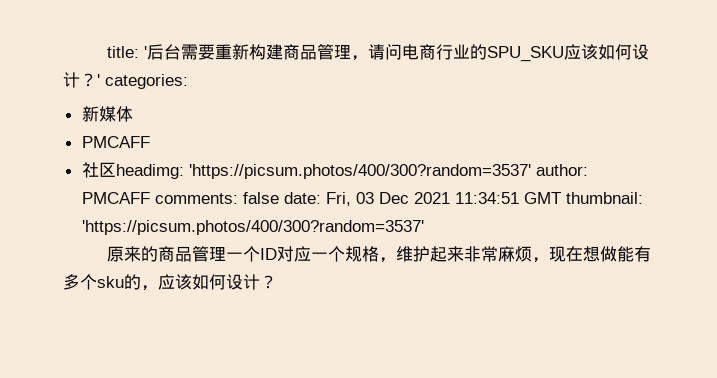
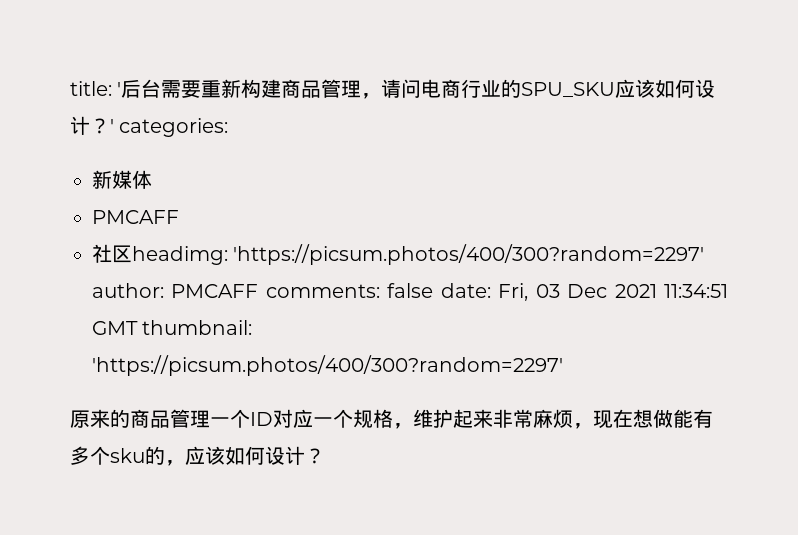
[188,164,531,179] 'https://picsum.photos/400/300?random=3537' -> [233,244,705,265] 'https://picsum.photos/400/300?random=2297'
[81,220,424,235] 'https://picsum.photos/400/300?random=3537' -> [92,355,563,376] 'https://picsum.photos/400/300?random=2297'

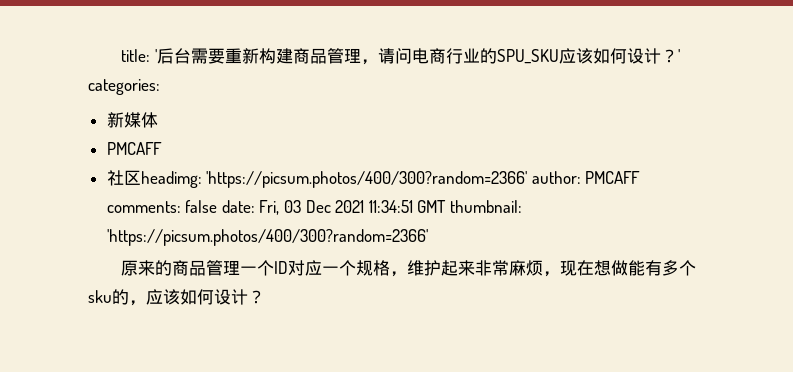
[233,244,705,265] 'https://picsum.photos/400/300?random=2297' -> [206,171,528,188] 'https://picsum.photos/400/300?random=2366'
[92,355,563,376] 'https://picsum.photos/400/300?random=2297' -> [106,229,428,246] 'https://picsum.photos/400/300?random=2366'

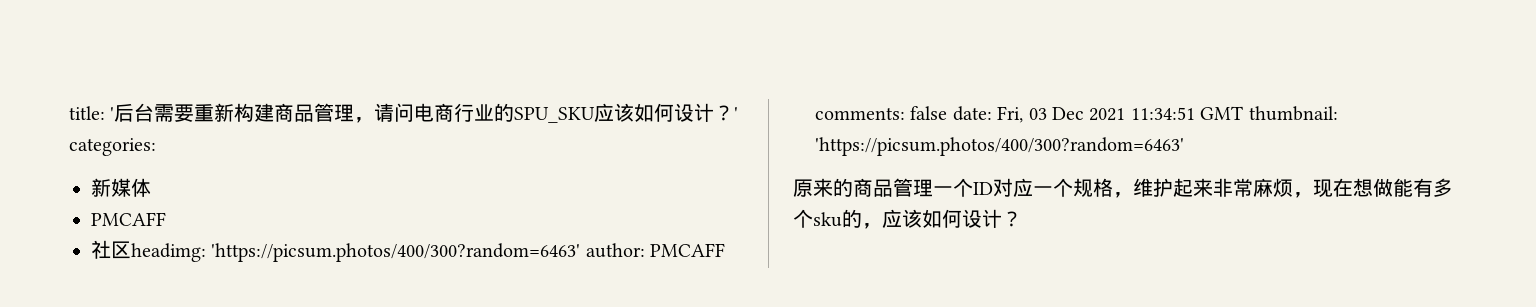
[206,171,528,188] 'https://picsum.photos/400/300?random=2366' -> [211,243,581,262] 'https://picsum.photos/400/300?random=6463'
[106,229,428,246] 'https://picsum.photos/400/300?random=2366' -> [815,137,1184,156] 'https://picsum.photos/400/300?random=6463'

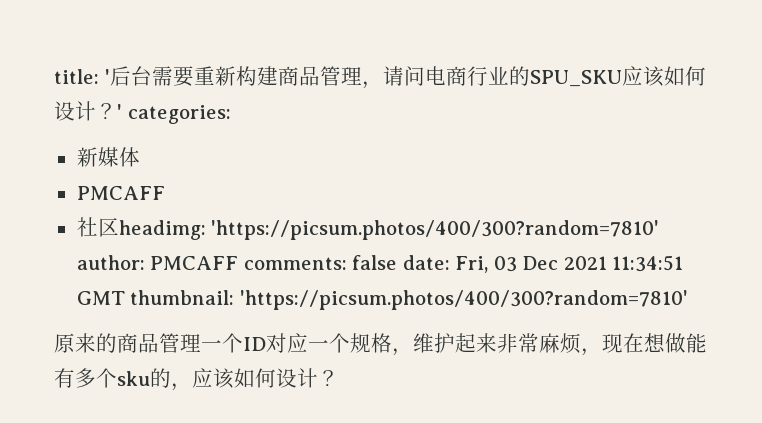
[211,243,581,262] 'https://picsum.photos/400/300?random=6463' -> [211,220,660,240] 'https://picsum.photos/400/300?random=7810'
[815,137,1184,156] 'https://picsum.photos/400/300?random=6463' -> [239,290,688,310] 'https://picsum.photos/400/300?random=7810'

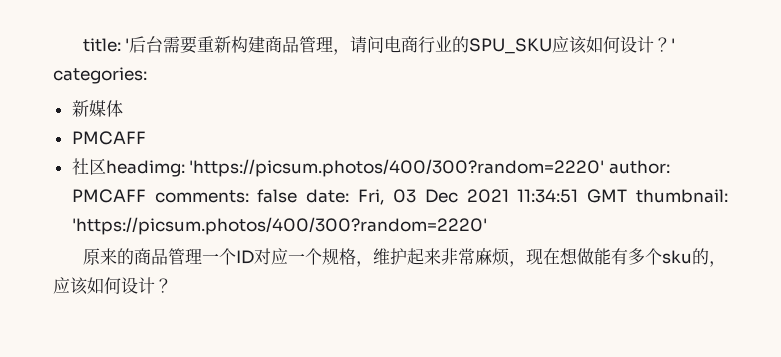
[211,220,660,240] 'https://picsum.photos/400/300?random=7810' -> [189,159,605,177] 'https://picsum.photos/400/300?random=2220'
[239,290,688,310] 'https://picsum.photos/400/300?random=7810' -> [71,217,487,235] 'https://picsum.photos/400/300?random=2220'

